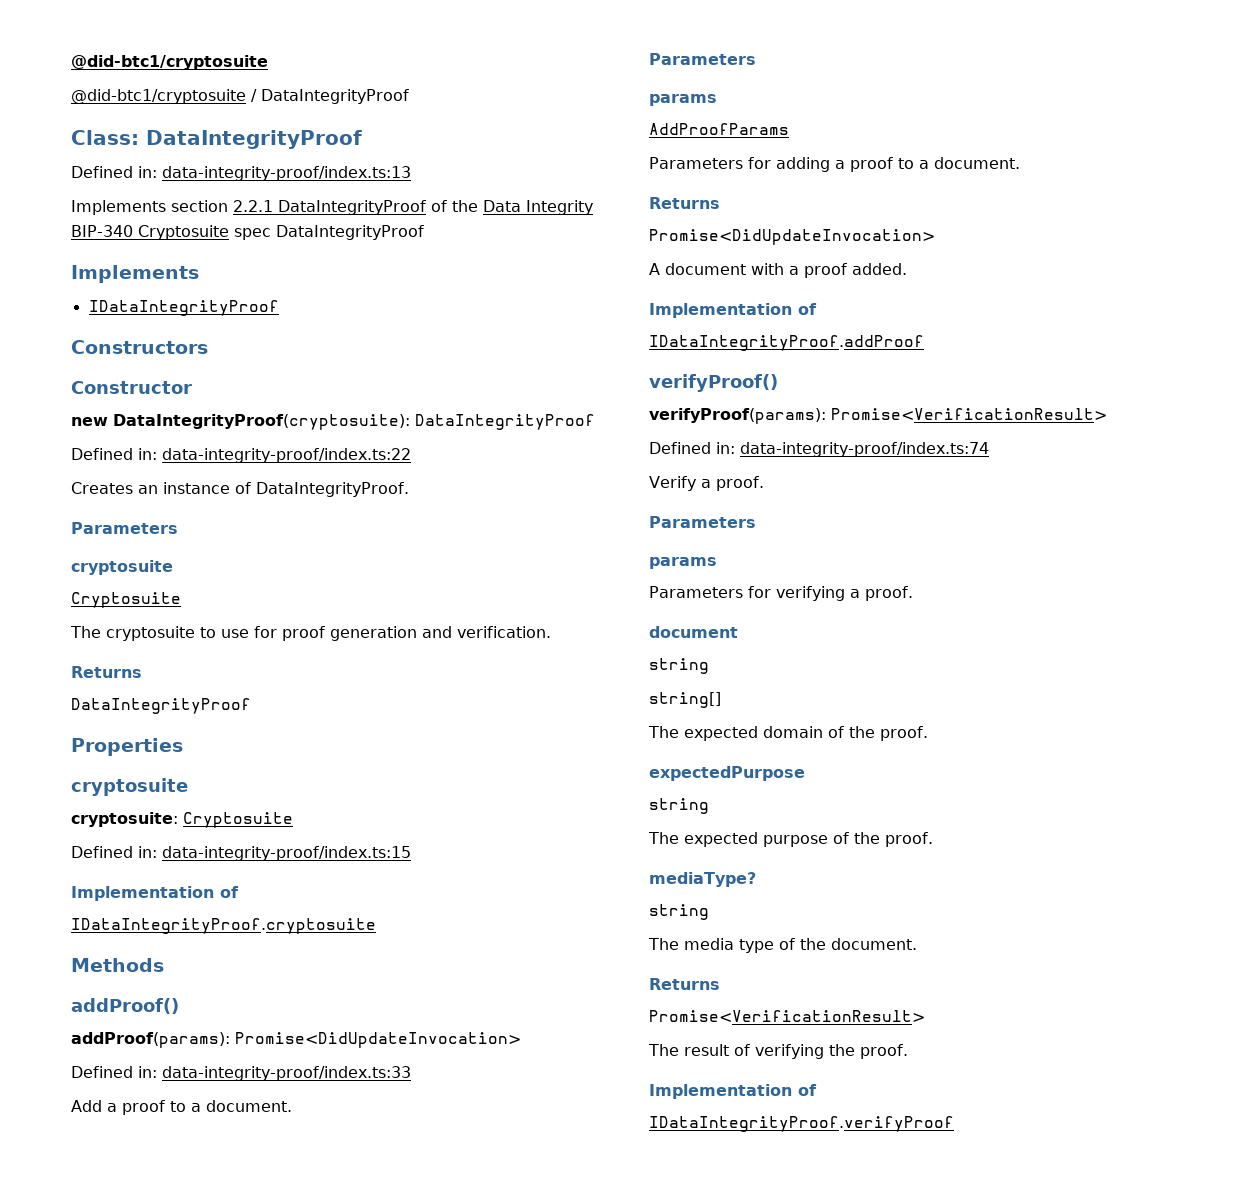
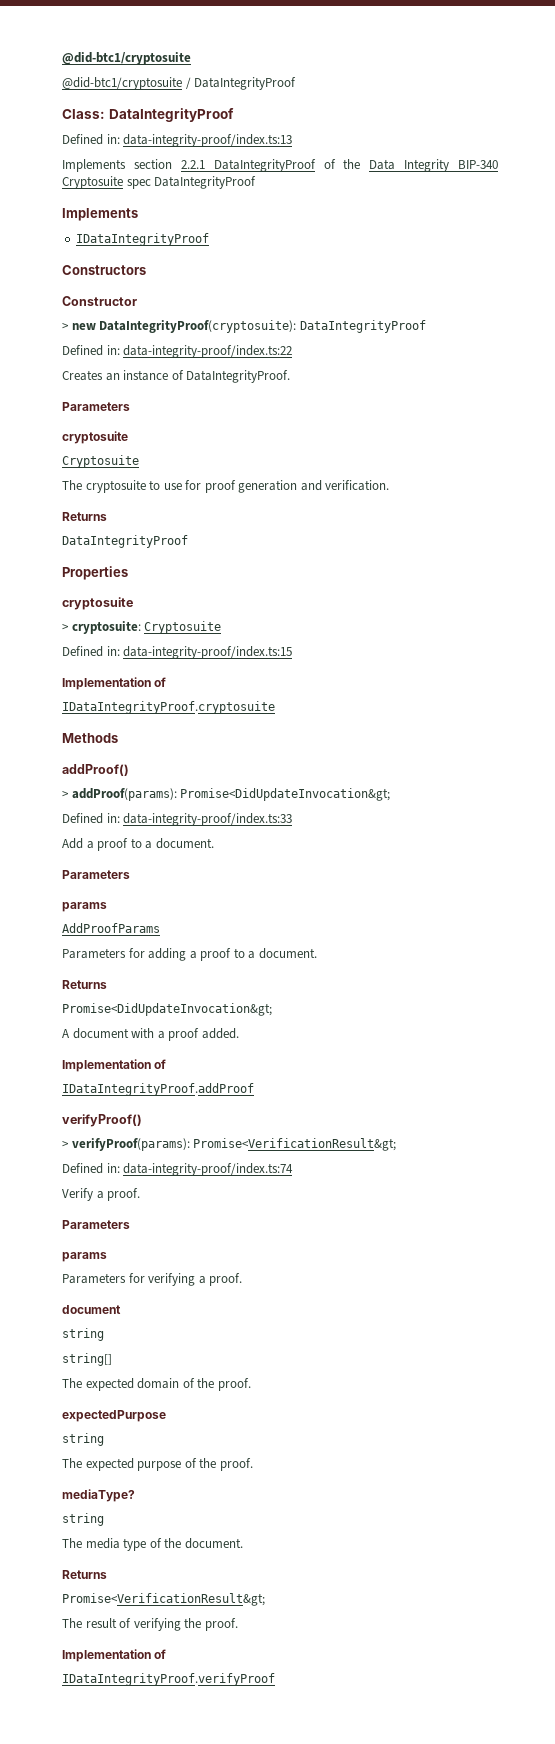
(192, 387) none -> [62,323,69,330] >
(188, 787) none -> [62,624,69,631] >
[71,1032,521,1048] addProof(params): Promise<DidUpdateInvocation> -> [62,788,391,801] > addProof(params): Promise<DidUpdateInvocation&gt;
[649,229,935,245] Promise<DidUpdateInvocation> -> [62,1003,272,1016] Promise<DidUpdateInvocation&gt;
[649,408,1107,424] verifyProof(params): Promise<VerificationResult> -> [62,1138,397,1151] > verifyProof(params): Promise<VerificationResult&gt;
[649,1010,925,1022] Promise<VerificationResult> -> [62,1593,265,1606] Promise<VerificationResult&gt;

